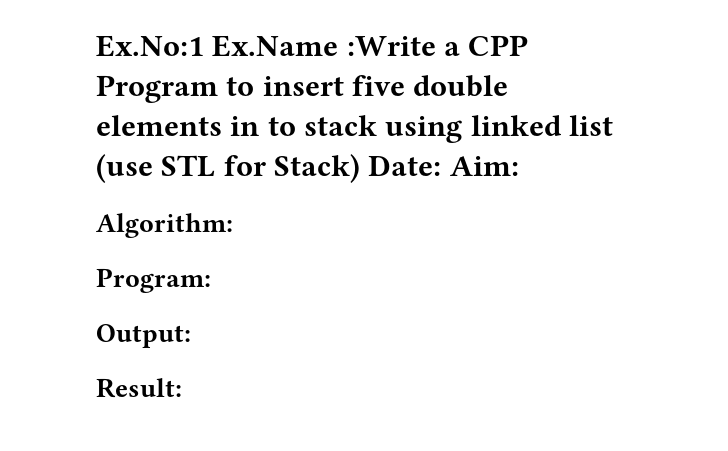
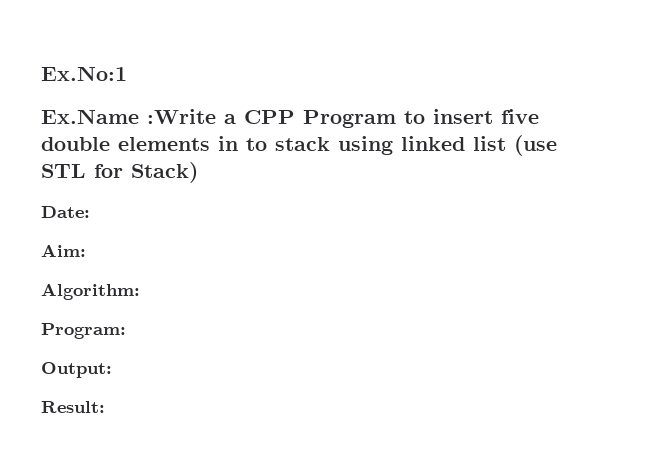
(204, 46) none -> (127, 73) //
(361, 168) none -> (198, 172) //
(442, 165) none -> (90, 212) //

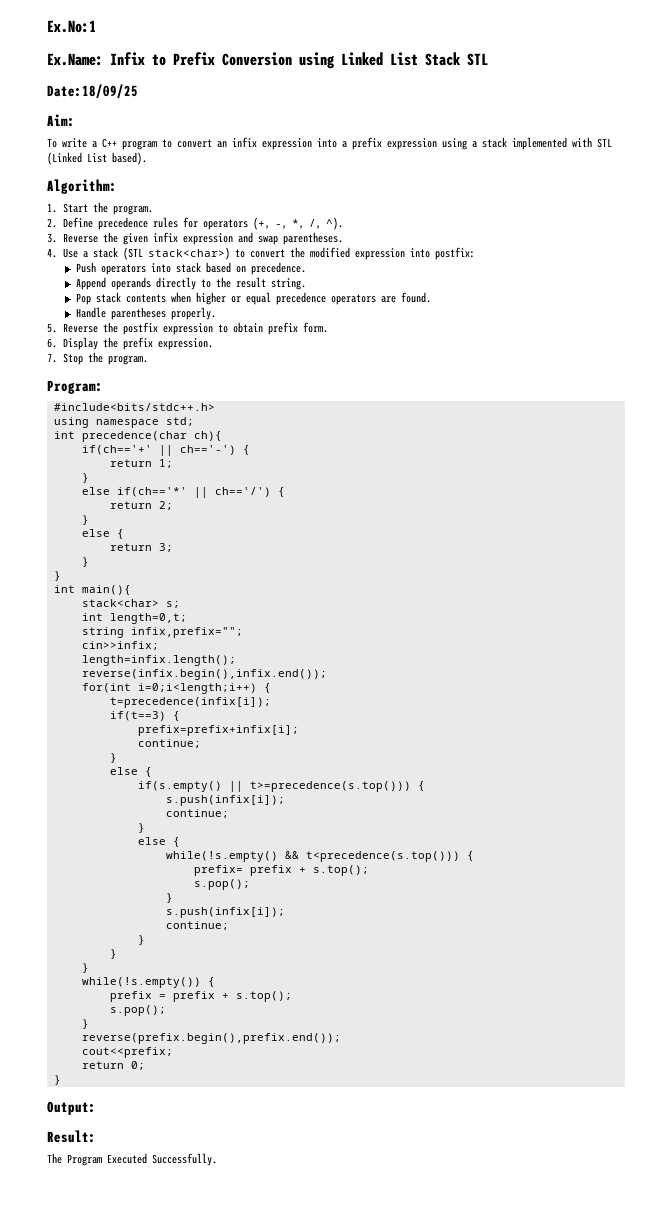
[41,109,539,128] [41,135,557,156] [41,162,198,183] [41,206,90,218] [41,244,86,257] [41,283,140,300] [41,323,126,339] [41,362,112,378] [41,401,105,413] Ex.Name :Write a CPP Program to insert five double elements in to stack using linked list (use STL for Stack) // Date: // Aim: // Algorithm: // Program: // Output: // Result: -> [47,52,488,69] [47,84,138,99] [47,114,75,127] [47,137,612,150] [47,152,147,165] [47,179,117,194] [47,202,153,215] [47,217,343,230] [47,232,343,245] [47,247,475,260] [75,262,306,275] [75,277,306,290] [75,292,431,305] [75,307,216,320] [47,322,328,335] [47,337,213,350] [47,352,148,365] [47,380,103,394] [53,403,215,411] [53,417,194,428] [53,431,222,442] [81,445,250,456] [109,459,173,468] [81,473,89,483] [81,487,285,498] [109,501,173,510] [81,515,89,525] [81,529,124,539] [109,543,173,552] [81,557,89,567] [53,571,61,581] [53,585,131,595] [81,599,180,608] [81,613,187,624] [81,627,243,638] [81,641,159,650] [81,655,236,666] [81,669,327,680] [81,683,271,694] [109,697,271,708] [109,711,180,721] [137,725,299,736] [137,739,201,748] [109,753,117,763] [109,767,152,777] [137,781,425,792] [165,795,285,806] [165,809,229,818] [137,823,145,833] [137,837,180,847] [165,851,474,862] [193,865,369,876] [193,879,250,890] [165,893,173,903] [165,907,285,918] [165,921,229,930] [137,935,145,945] [109,949,117,959] [81,963,89,973] [81,977,215,988] [109,991,292,1002] [109,1005,166,1016] [81,1019,89,1029] [81,1033,341,1044] [81,1047,173,1058] [81,1061,145,1070] [53,1075,61,1085] [47,1101,96,1115] [47,1130,96,1143] [47,1153,217,1166] Ex.Name: Infix to Prefix Conversion using Linked List Stack STL // Date:18/09/25 // Aim: // To write a C++ program to convert an infix expression into a prefix expression using a stack implemented with STL (Linked List based). // Algorithm: // 1. Start the program. // 2. Define precedence rules for operators (+, -, *, /, ^). // 3. Reverse the given infix expression and swap parentheses. // 4. Use a stack (STL stack<char>) to convert the modified expression into postfix: // Push operators into stack based on precedence. // Append operands directly to the result string. // Pop stack contents when higher or equal precedence operators are found. // Handle parentheses properly. // 5. Reverse the postfix expression to obtain prefix form. // 6. Display the prefix expression. // 7. Stop the program. // Program: // #include<bits/stdc++.h> // using namespace std; // int precedence(char ch){ // if(ch=='+' || ch=='-') { // return 1; // } // else if(ch=='*' || ch=='/') { // return 2; // } // else { // return 3; // } // } // int main(){ // stack<char> s; // int length=0,t; // string infix,prefix=""; // cin>>infix; // length=infix.length(); // reverse(infix.begin(),infix.end()); // for(int i=0;i<length;i++) { // t=precedence(infix[i]); // if(t==3) { // prefix=prefix+infix[i]; // continue; // } // else { // if(s.empty() || t>=precedence(s.top())) { // s.push(infix[i]); // continue; // } // else { // while(!s.empty() && t<precedence(s.top())) { // prefix= prefix + s.top(); // s.pop(); // } // s.push(infix[i]); // continue; // } // } // } // while(!s.empty()) { // prefix = prefix + s.top(); // s.pop(); // } // reverse(prefix.begin(),prefix.end()); // cout<<prefix; // return 0; // } // Output: // Result: // The Program Executed Successfully.

